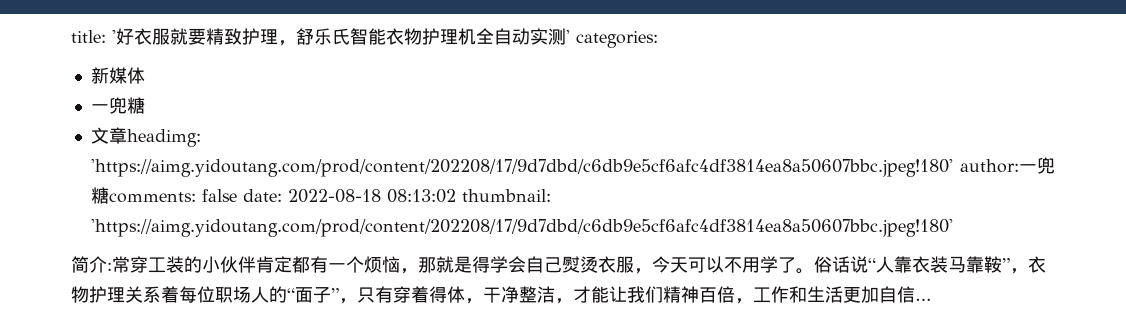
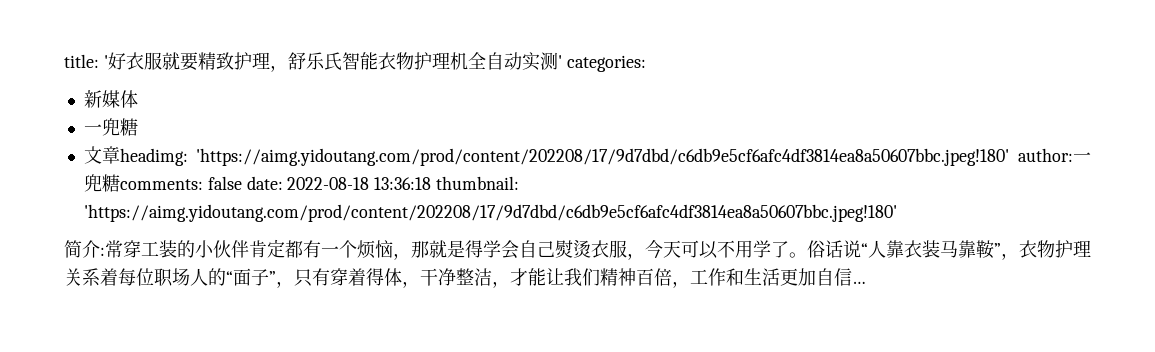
[386,189,456,203] 08:13:02 -> [374,177,432,190] 13:36:18

